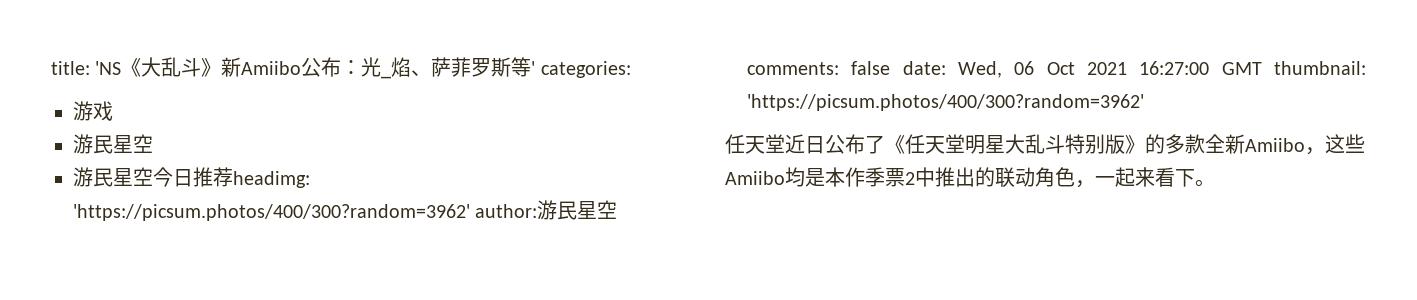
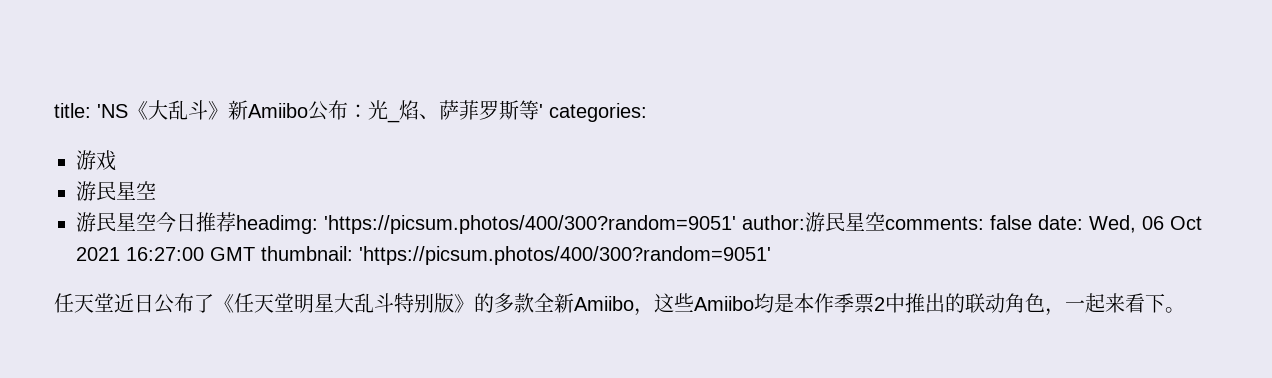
[73,204,470,221] 'https://picsum.photos/400/300?random=3962' -> [324,215,736,234] 'https://picsum.photos/400/300?random=9051'
[747,94,1144,111] 'https://picsum.photos/400/300?random=3962' -> [359,246,771,265] 'https://picsum.photos/400/300?random=9051'

